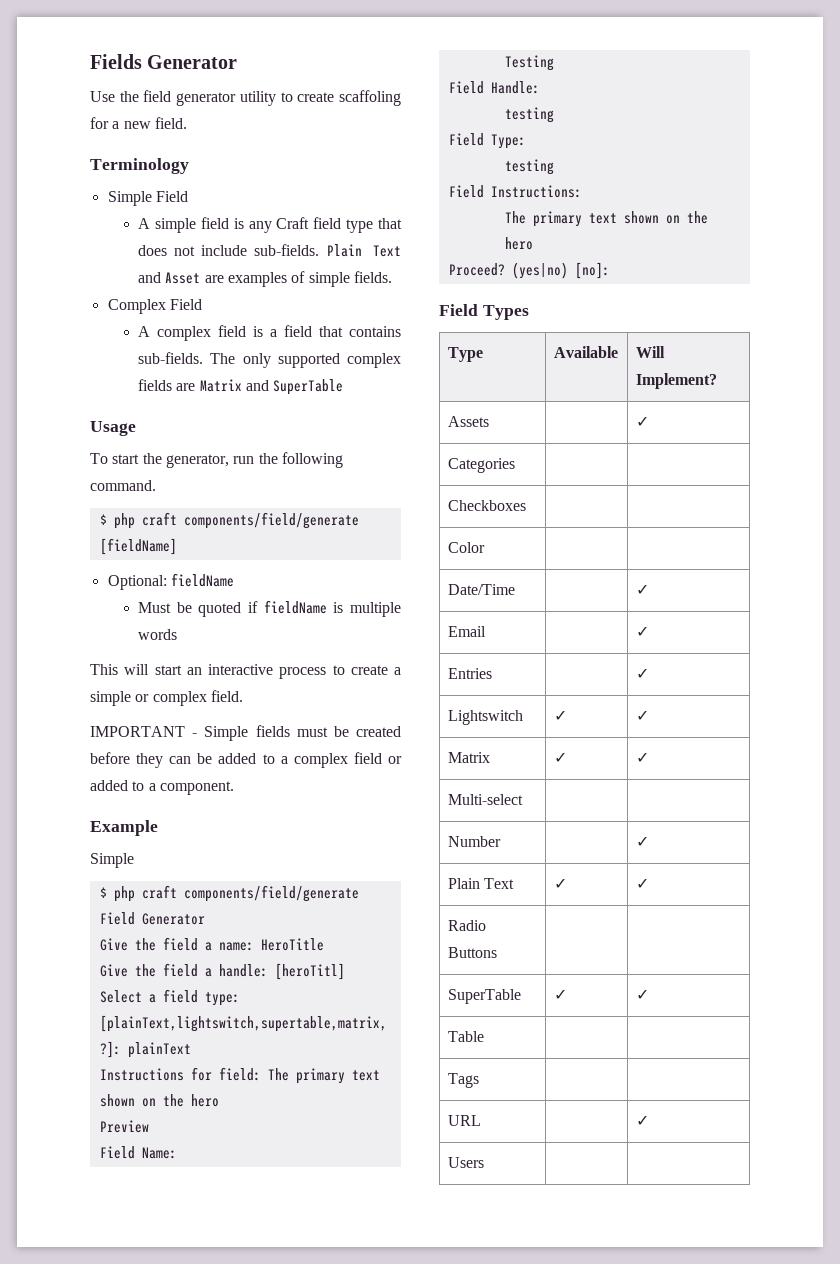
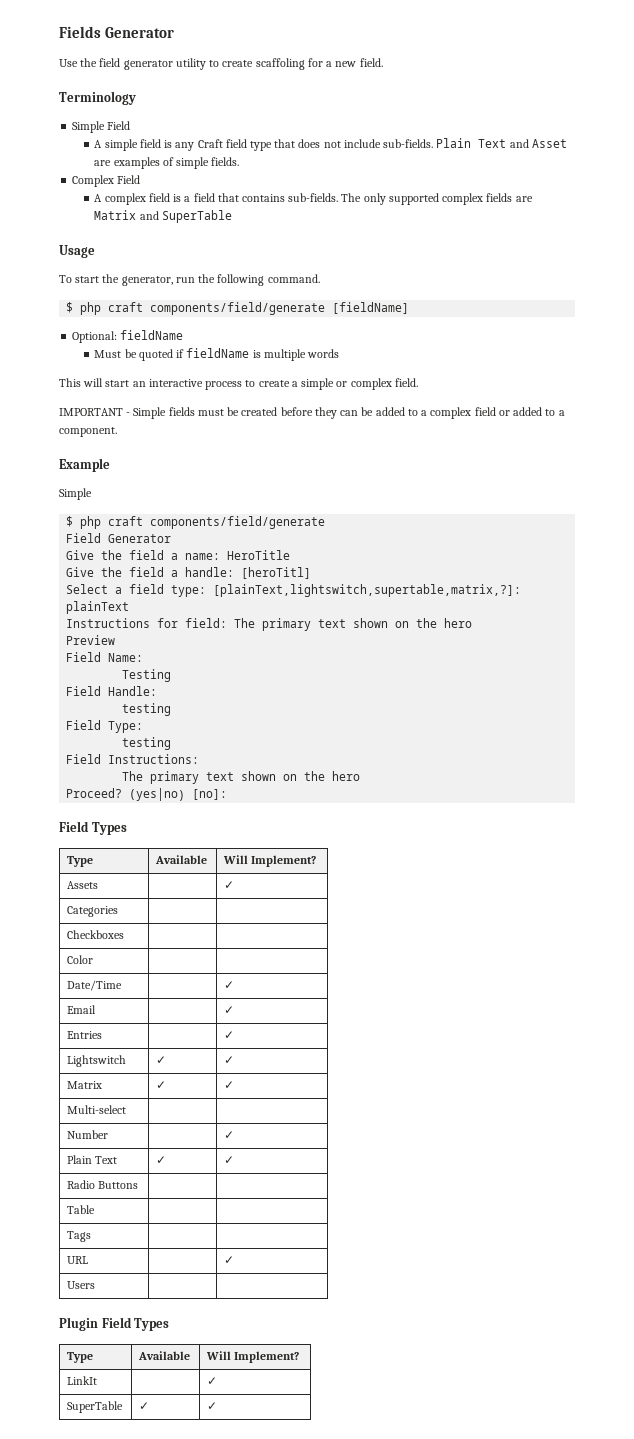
[447,989,521,1004] [553,989,567,1000] [635,989,649,1000] // SuperTable | ✓ | ✓ -> (139, 1185) none
(484, 1162) none -> [59,1317,170,1331] [67,1352,94,1363] [138,1351,191,1360] [206,1351,300,1363] [67,1376,98,1385] [207,1377,218,1385] [67,1401,124,1413] [139,1402,150,1410] [207,1402,218,1410] // Plugin Field Types // Type | Available | Will Implement? // LinkIt | | ✓ // SuperTable | ✓ | ✓

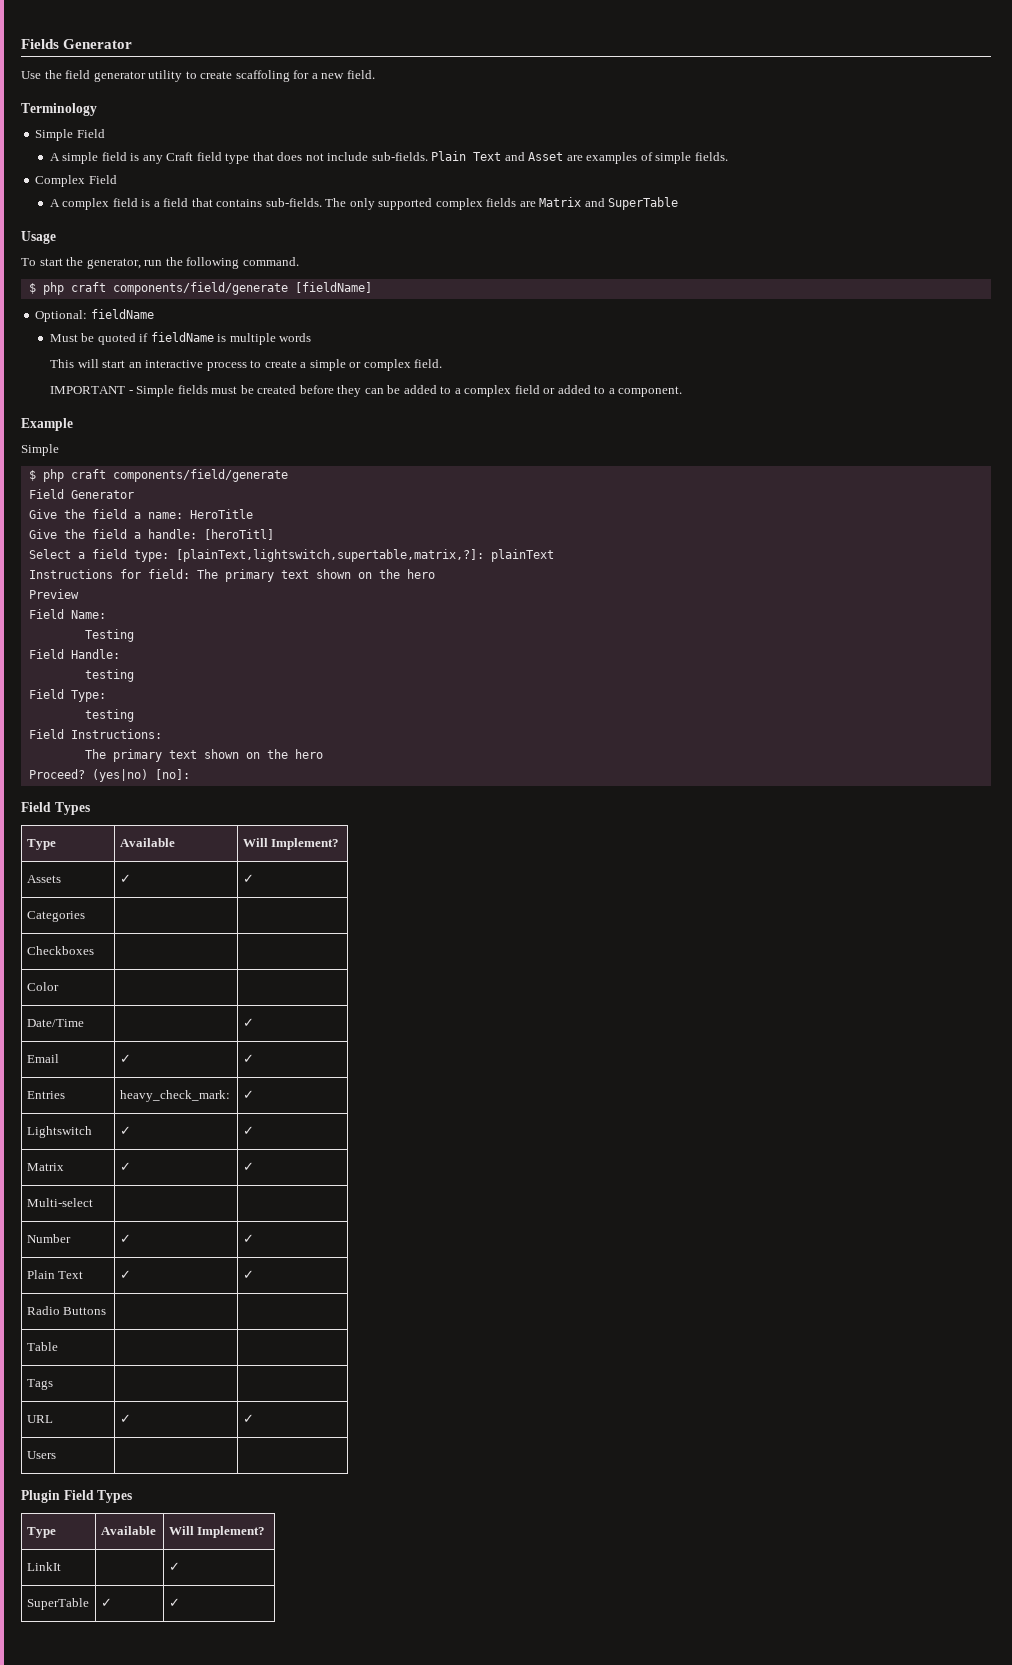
(99, 885) none -> [119,874,131,883] ✓
(97, 1009) none -> [119,1054,131,1063] ✓
(103, 1035) none -> [119,1090,230,1102] heavy_check_mark:
(109, 1134) none -> [119,1234,131,1243] ✓
(89, 1260) none -> [119,1414,131,1423] ✓

